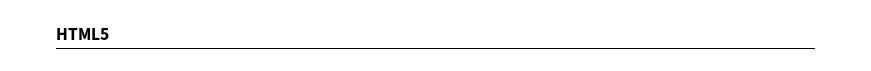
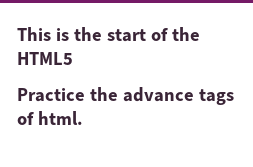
[56,28,109,40] HTML5 -> [17,27,200,42] [17,52,73,65] [17,87,234,105] [17,111,83,125] This is the start of the HTML5 // Practice the advance tags of html.

